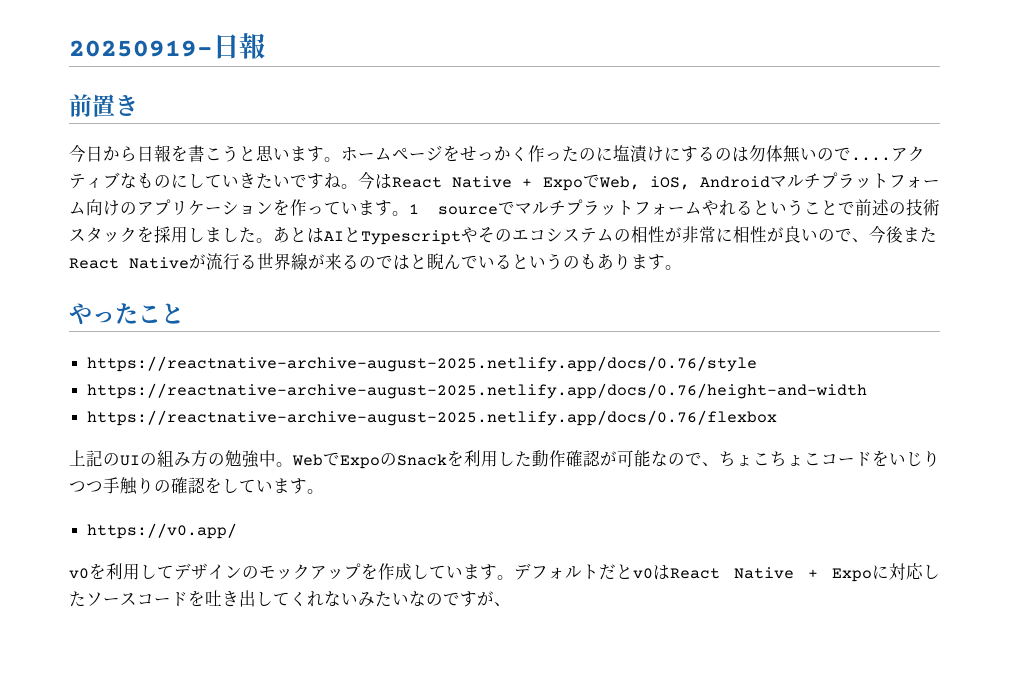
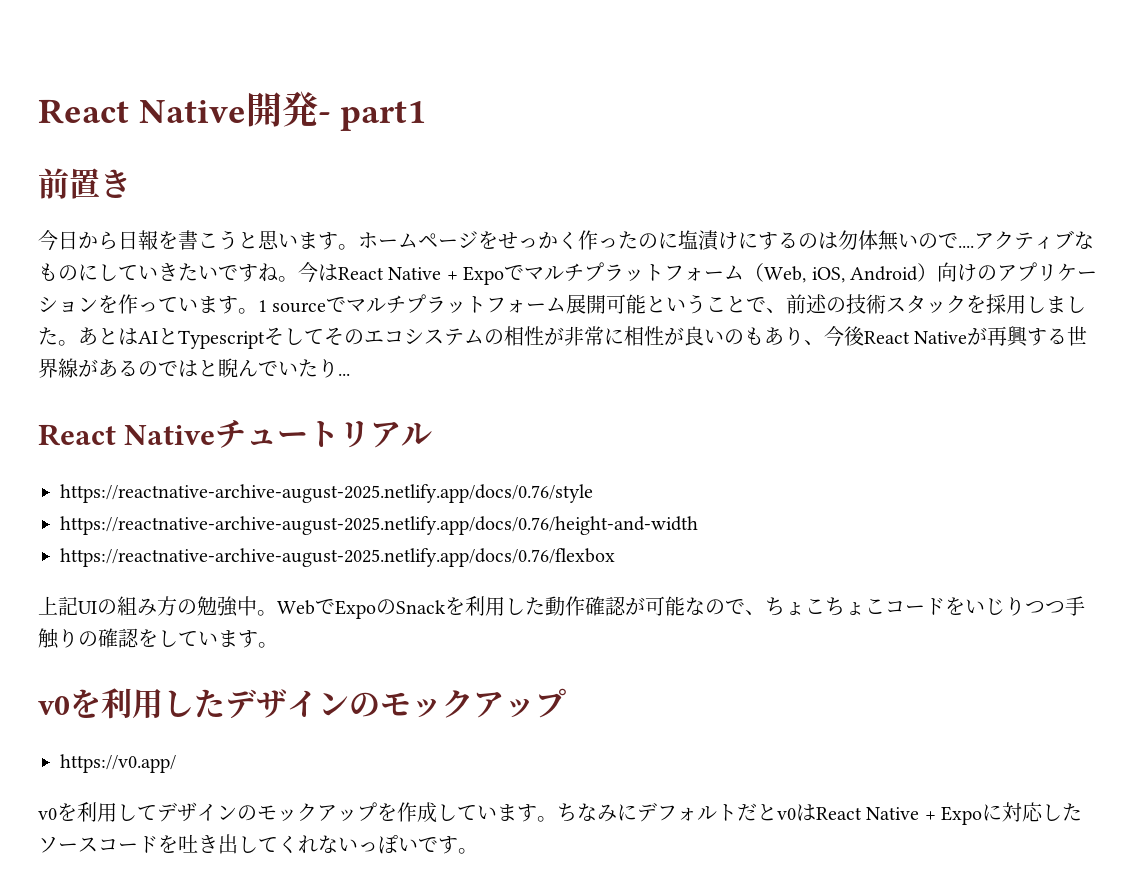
[69,33,265,59] 20250919-日報 -> [38,91,427,131] React Native開発- part1
[598,172,940,190] [69,202,86,214] Web, iOS, Androidマルチプラットフォーム -> [524,262,937,283] マルチプラットフォーム（Web, iOS, Android）
[702,200,753,216] やれる -> [566,294,647,314] 展開可能
(855, 208) none -> [766,308,787,313] 、
[461,227,478,243] や -> [264,327,324,345] そして
[835,225,937,244] で、今後また -> [744,326,865,347] もあり、今後
[206,253,240,270] 流行 -> [987,326,1048,347] 再興す
[325,253,342,270] 来 -> [98,359,118,377] あ
[495,253,682,270] [69,303,184,325] るというのもあります。 // やったこと -> [298,359,350,378] [38,420,433,448] たり... // React Nativeチュートリアル
[103,453,120,466] の -> (78, 606) none
(324, 491) none -> [38,688,566,719] // v0を利用したデザインのモックアップ
(514, 577) none -> [557,803,637,822] ちなみに
[358,591,511,607] みたいなのですが、 -> [358,835,478,854] っぽいです。

